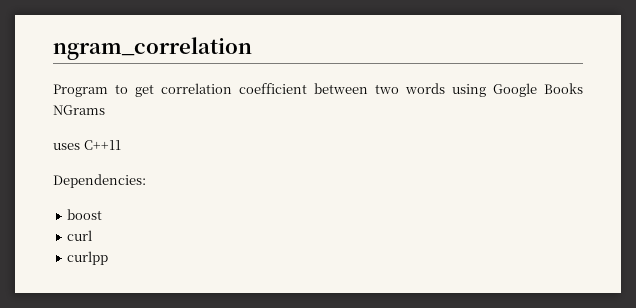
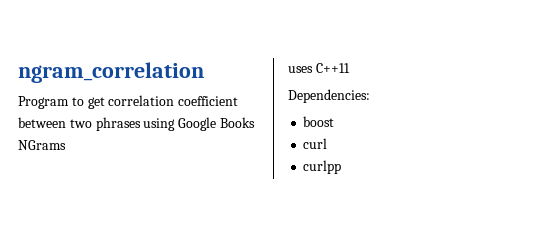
[405,83,445,94] words -> [95,117,141,131] phrases

